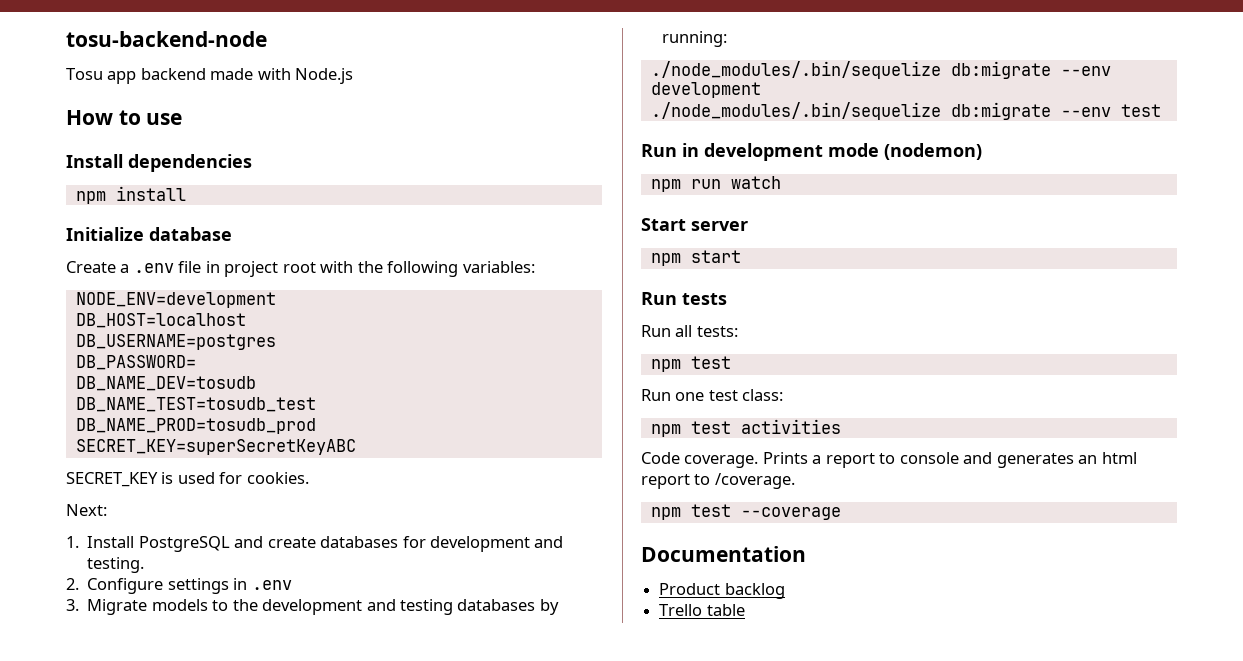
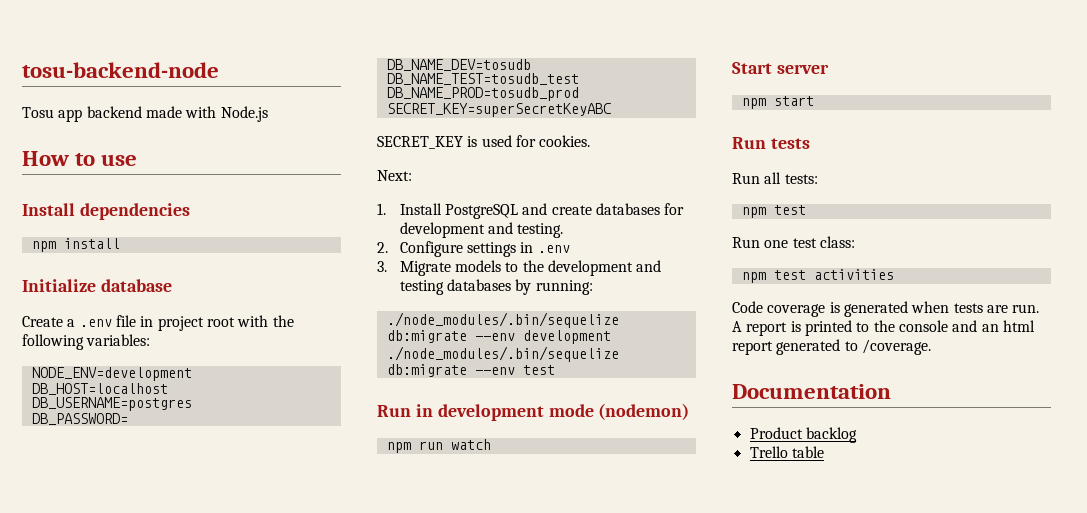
[684,452,896,468] coverage. Prints a report to -> [767,301,1040,317] [732,320,895,336] coverage is generated when tests are run. A report is printed to the
[996,453,1074,468] generates -> (978, 326) none
(690, 481) none -> [776,339,841,355] generated
[650,504,841,520] // npm test --coverage -> (931, 347) none

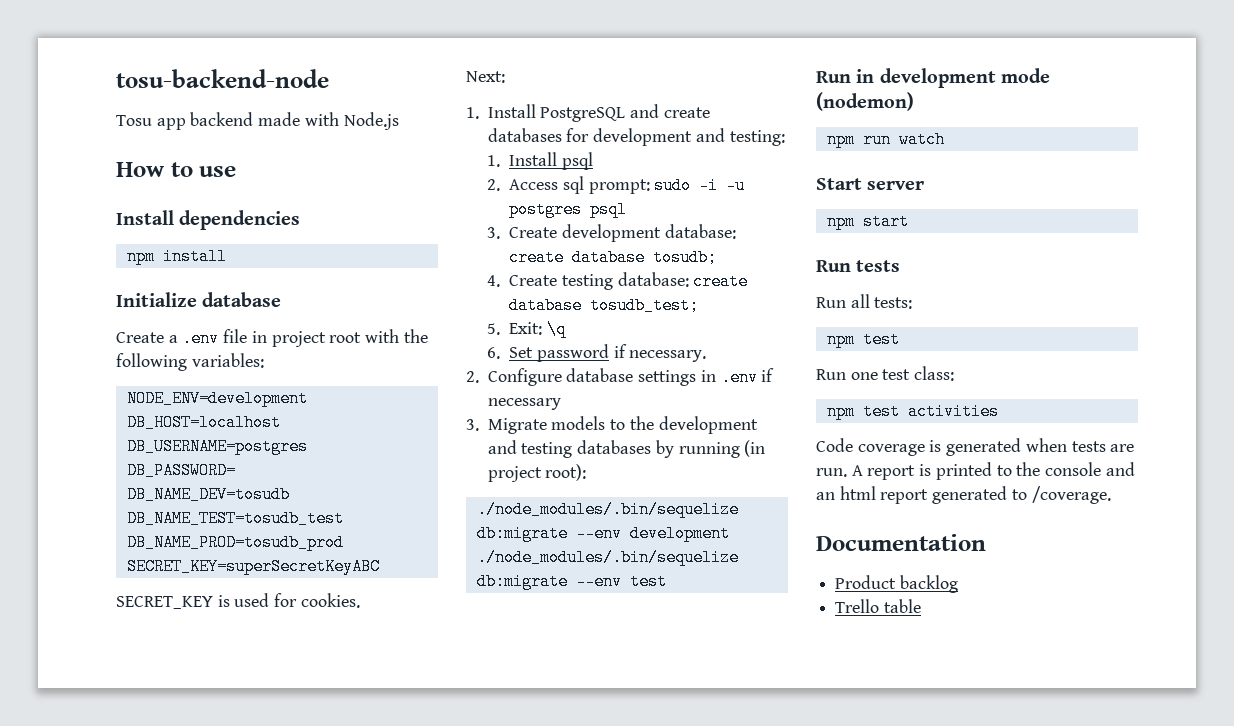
[517,223,564,238] testing. -> [729,130,785,146] [487,152,593,170] [487,176,746,194] [509,201,628,218] [487,224,736,242] [509,249,718,266] [487,272,749,290] [509,297,700,314] [487,321,566,338] [487,344,707,362] testing: // 1. Install psql // 2. Access sql prompt: sudo -i -u postgres psql // 3. Create development database: create database tosudb; // 4. Create testing database: create database tosudb_test; // 5. Exit: \q // 6. Set password if necessary.
(463, 249) none -> [566,368,634,382] database
(570, 249) none -> [761,368,775,382] [487,398,561,410] if necessary
[535,280,593,295] running: -> [678,440,766,458] [487,464,587,482] running (in project root):

